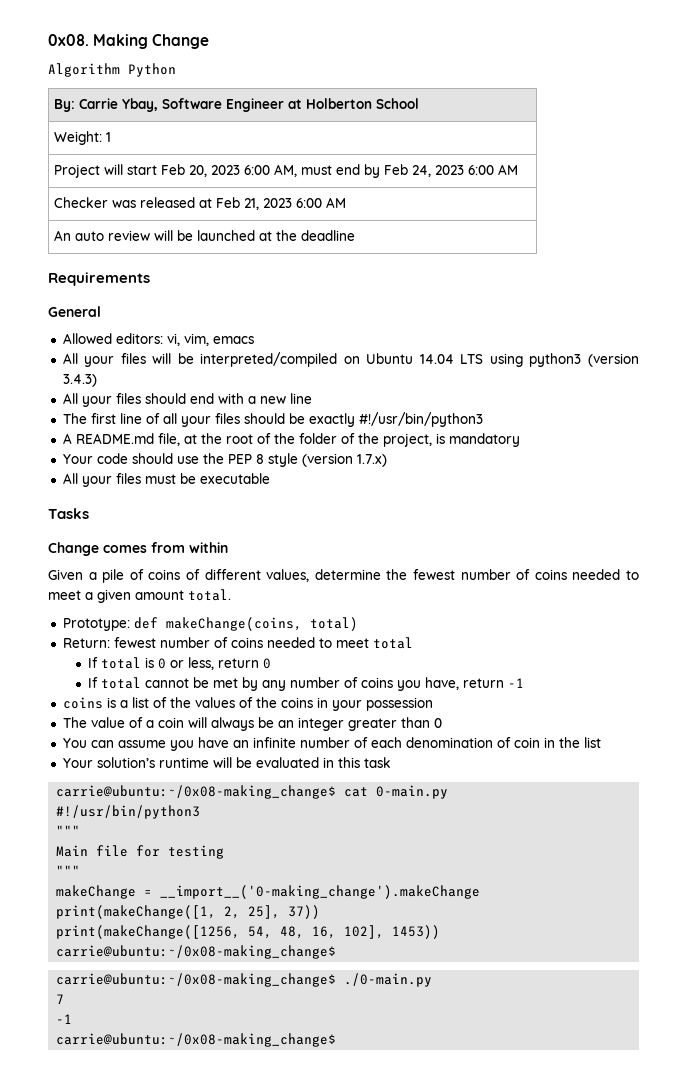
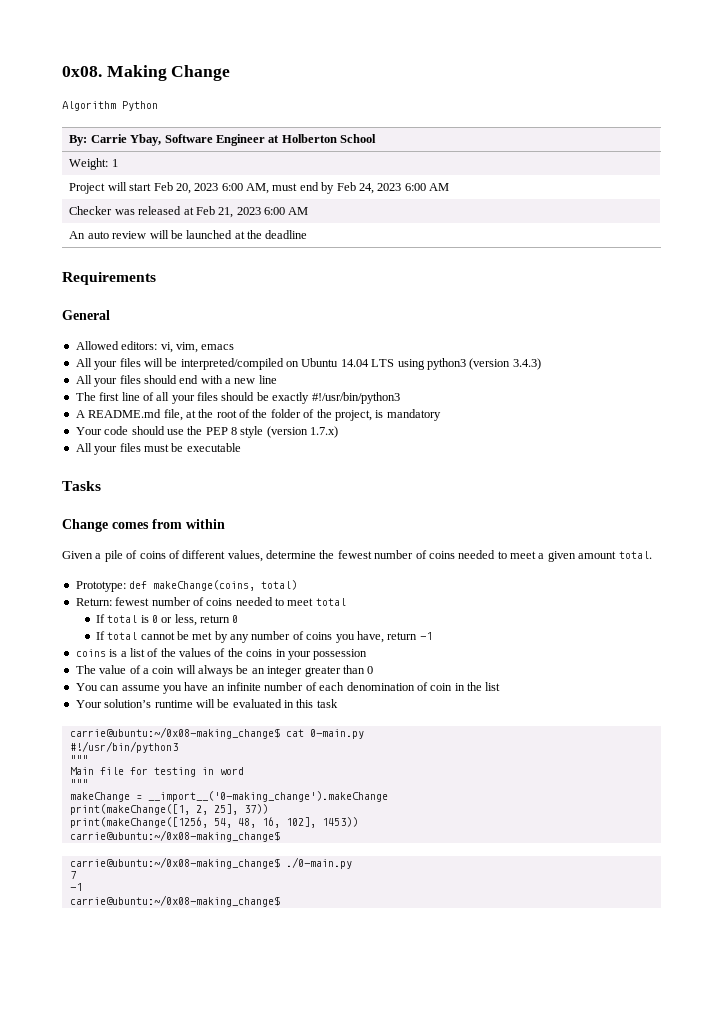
(225, 852) none -> [201,767,244,775] in word

